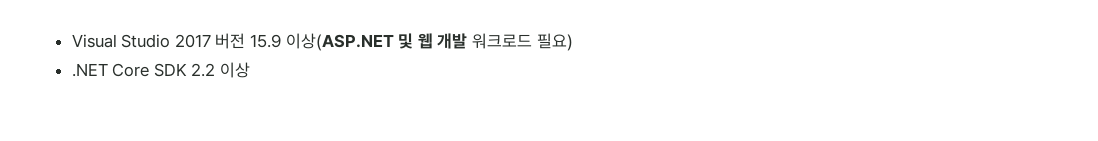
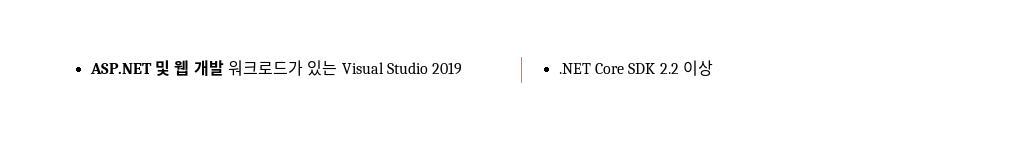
[71,33,573,51] Visual Studio 2017 버전 15.9 이상(ASP.NET 및 웹 개발 워크로드 필요) -> [89,60,463,76] ASP.NET 및 웹 개발 워크로드가 있는 Visual Studio 2019

